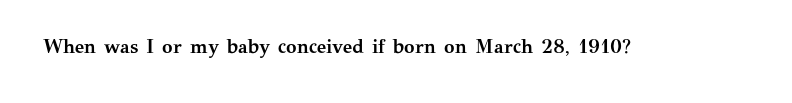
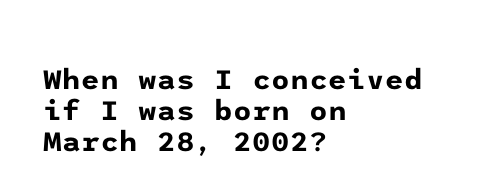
[162,39,386,58] or my baby conceived if -> [252,67,423,90] [43,98,195,121] conceived if I was
[578,38,631,54] 1910? -> [233,132,328,152] 2002?

